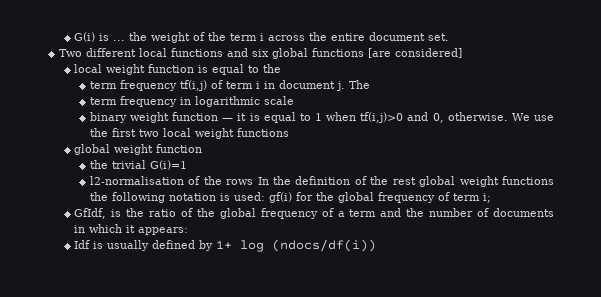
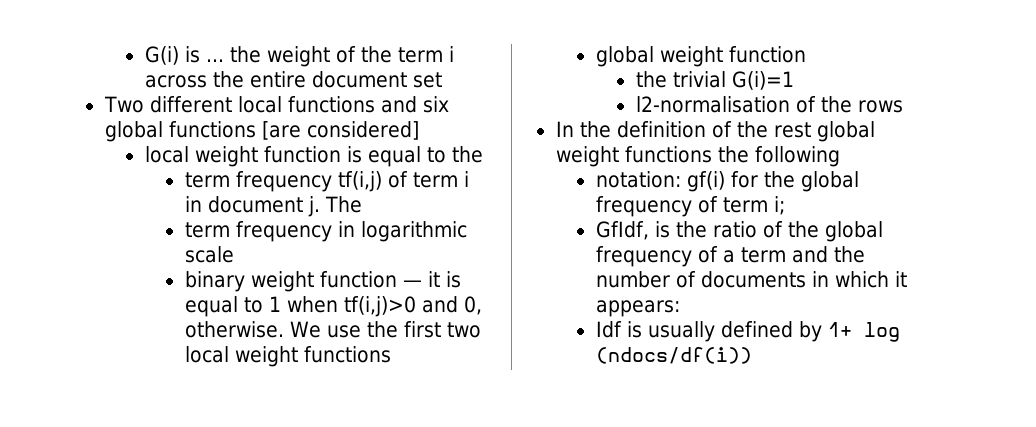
[428,33,450,41] set. -> [412,72,442,88] set
(254, 182) none -> (903, 106) //
[168,192,265,201] notation is used: -> [595,171,681,188] // notation:

